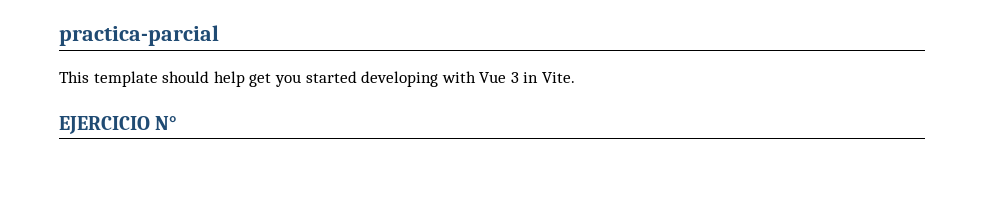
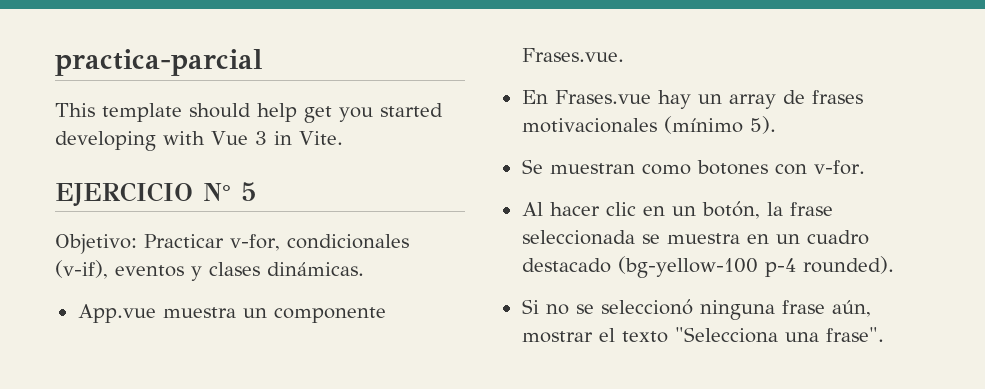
(178, 123) none -> [241,182,257,201] [55,234,409,254] [55,260,365,281] [77,304,386,323] [521,48,624,62] [521,90,863,109] [521,116,776,134] [521,159,865,175] [521,201,833,219] [521,230,869,245] [521,256,894,278] [521,299,871,320] [521,327,884,343] 5 // Objetivo: Practicar v-for, condicionales (v-if), eventos y clases dinámicas. // App.vue muestra un componente Frases.vue. // En Frases.vue hay un array de frases motivacionales (mínimo 5). // Se muestran como botones con v-for. // Al hacer clic en un botón, la frase seleccionada se muestra en un cuadro destacado (bg-yellow-100 p-4 rounded). // Si no se seleccionó ninguna frase aún, mostrar el texto "Selecciona una frase".

